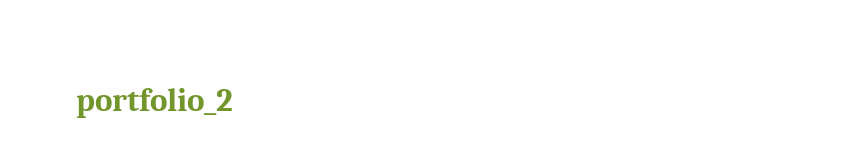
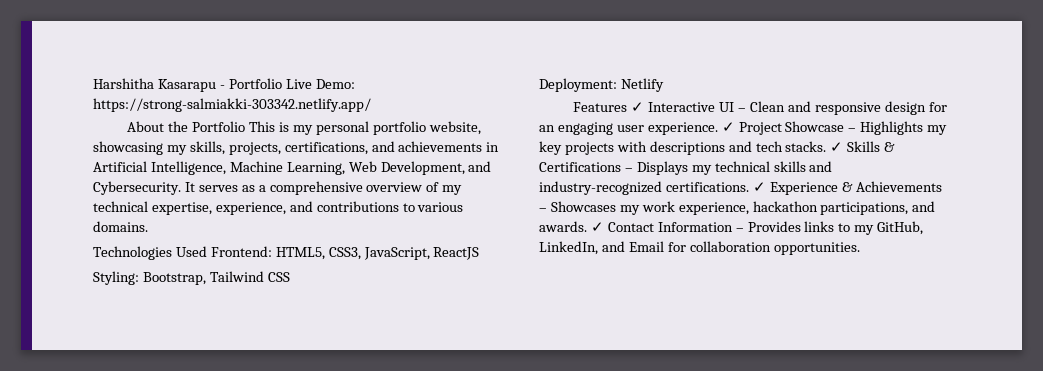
[76,88,233,118] portfolio_2 -> [93,78,355,92] [93,98,371,112] [127,121,481,135] [93,141,500,155] [93,161,492,175] [93,181,463,195] [93,201,464,215] [93,221,148,232] [93,246,480,260] [93,271,290,285] [539,78,664,92] [573,101,947,115] [539,121,948,135] [539,141,896,155] [539,161,833,175] [539,181,942,195] [539,201,936,215] [539,221,924,235] [539,241,860,255] Harshitha Kasarapu - Portfolio Live Demo: https://strong-salmiakki-303342.netlify.app/ // About the Portfolio This is my personal portfolio website, showcasing my skills, projects, certifications, and achievements in Artificial Intelligence, Machine Learning, Web Development, and Cybersecurity. It serves as a comprehensive overview of my technical expertise, experience, and contributions to various domains. // Technologies Used Frontend: HTML5, CSS3, JavaScript, ReactJS // Styling: Bootstrap, Tailwind CSS // Deployment: Netlify // Features ✓ Interactive UI – Clean and responsive design for an engaging user experience. ✓ Project Showcase – Highlights my key projects with descriptions and tech stacks. ✓ Skills & Certifications – Displays my technical skills and industry-recognized certifications. ✓ Experience & Achievements – Showcases my work experience, hackathon participations, and awards. ✓ Contact Information – Provides links to my GitHub, LinkedIn, and Email for collaboration opportunities.

